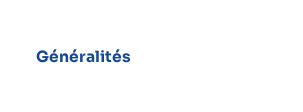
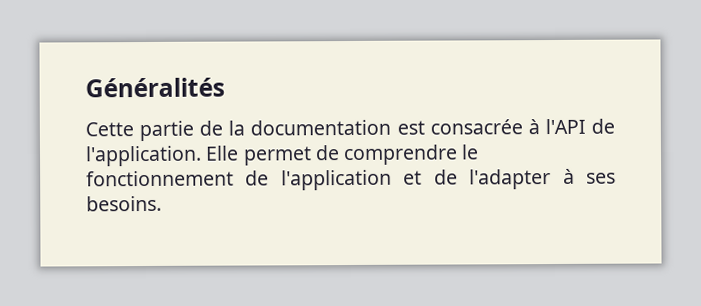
(131, 56) none -> [85,118,615,142] [85,144,480,167] [86,168,616,191] [86,195,162,212] // Cette partie de la documentation est consacrée à l'API de l'application. Elle permet de comprendre le fonctionnement de l'application et de l'adapter à ses besoins.

